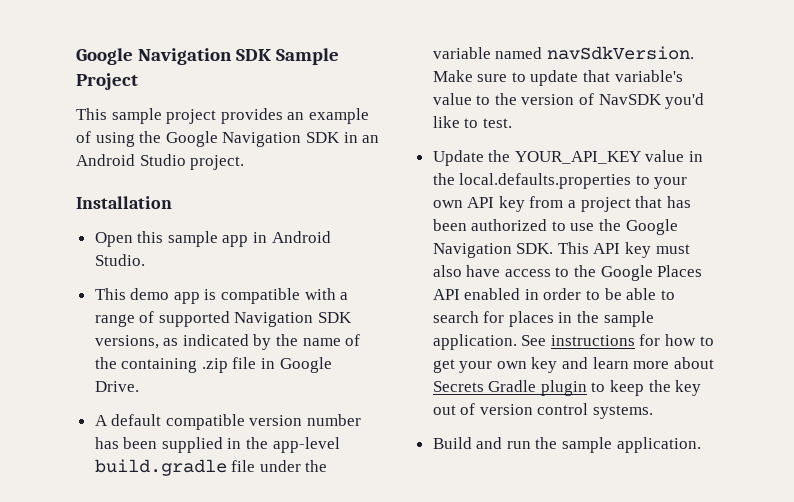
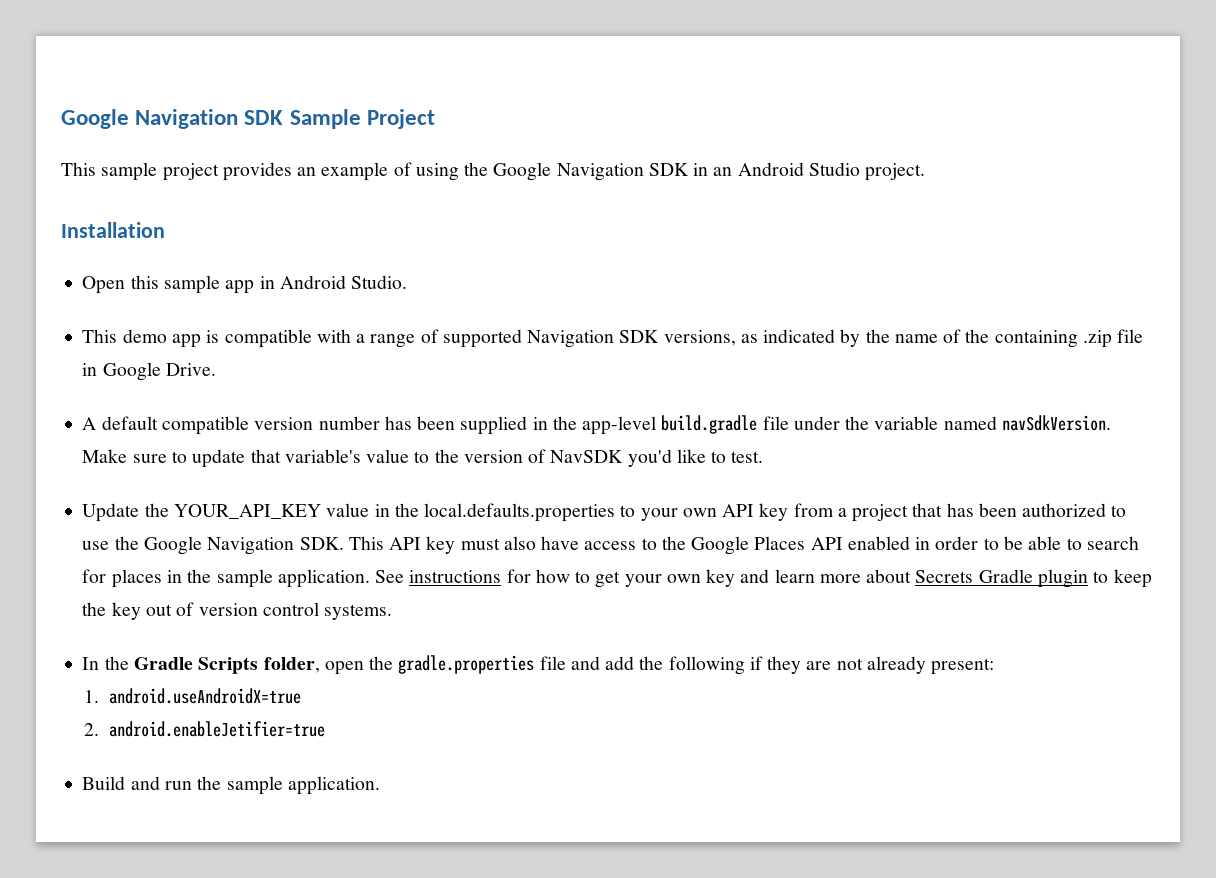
(654, 412) none -> [82,655,995,675] [83,688,301,704] [83,721,325,737] // In the Gradle Scripts folder, open the gradle.properties file and add the following if they are not already present: // 1. android.useAndroidX=true // 2. android.enableJetifier=true

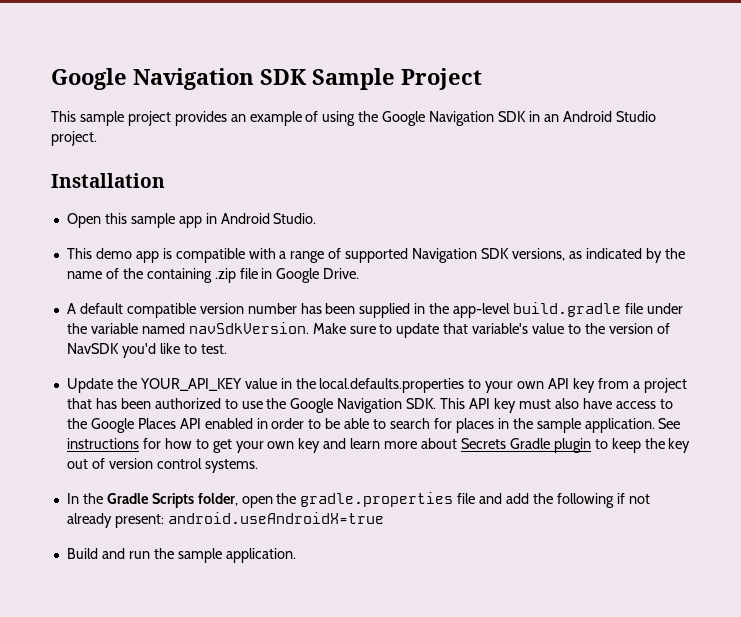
[767,656,832,674] they are -> (625, 498) none
[83,690,99,703] // 1. -> (164, 521) none
[83,721,325,737] // 2. android.enableJetifier=true -> (384, 518) none

